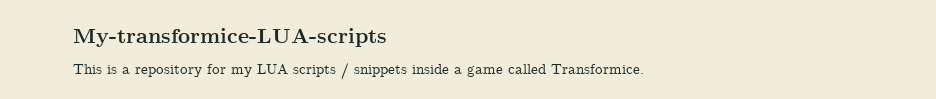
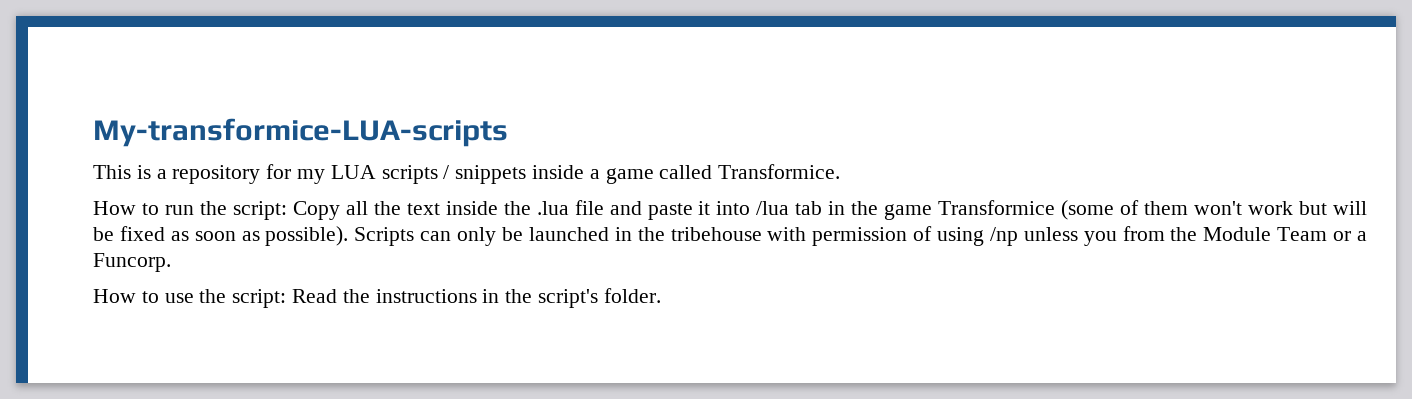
(644, 69) none -> [93,200,1367,220] [93,226,1368,246] [93,253,171,272] [93,288,661,308] // How to run the script: Copy all the text inside the .lua file and paste it into /lua tab in the game Transformice (some of them won't work but will be fixed as soon as possible). Scripts can only be launched in the tribehouse with permission of using /np unless you from the Module Team or a Funcorp. // How to use the script: Read the instructions in the script's folder.

